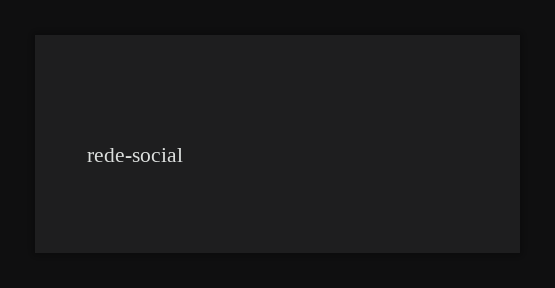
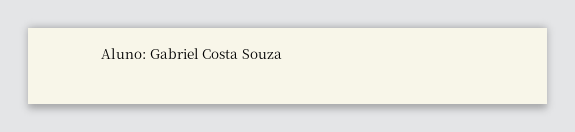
[87,148,183,162] rede-social -> [101,48,282,59] Aluno: Gabriel Costa Souza

